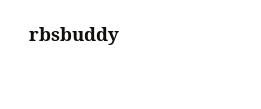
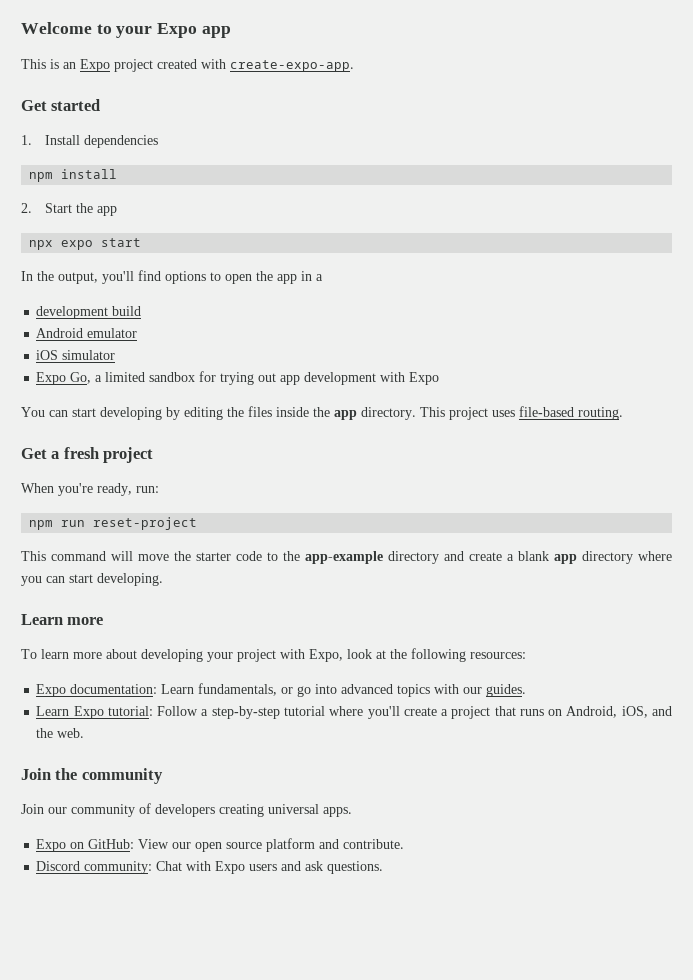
[29,27,119,45] rbsbuddy -> [21,22,231,38] [21,59,354,72] [21,99,101,111] [21,135,158,148] [29,169,118,182] [21,203,117,216] [29,238,142,250] [21,270,323,284] [36,306,142,319] [36,328,138,338] [36,350,116,360] [36,371,440,385] [21,406,623,420] [21,447,154,463] [21,483,159,496] [29,517,198,530] [21,551,672,564] [21,573,163,586] [21,614,104,625] [21,648,526,662] [36,683,527,697] [36,706,672,719] [36,728,85,738] [21,768,163,784] [21,803,352,817] [36,838,405,852] [36,861,384,874] Welcome to your Expo app // This is an Expo project created with create-expo-app. // Get started // 1. Install dependencies // npm install // 2. Start the app // npx expo start // In the output, you'll find options to open the app in a // development build // Android emulator // iOS simulator // Expo Go, a limited sandbox for trying out app development with Expo // You can start developing by editing the files inside the app directory. This project uses file-based routing. // Get a fresh project // When you're ready, run: // npm run reset-project // This command will move the starter code to the app-example directory and create a blank app directory where you can start developing. // Learn more // To learn more about developing your project with Expo, look at the following resources: // Expo documentation: Learn fundamentals, or go into advanced topics with our guides. // Learn Expo tutorial: Follow a step-by-step tutorial where you'll create a project that runs on Android, iOS, and the web. // Join the community // Join our community of developers creating universal apps. // Expo on GitHub: View our open source platform and contribute. // Discord community: Chat with Expo users and ask questions.

